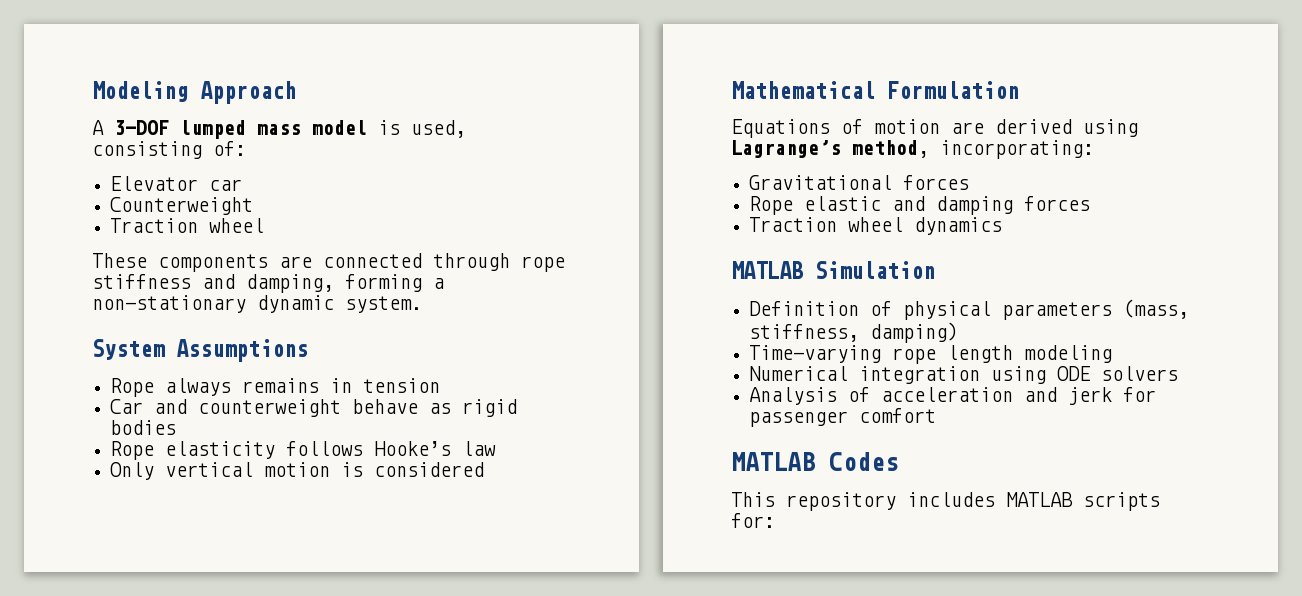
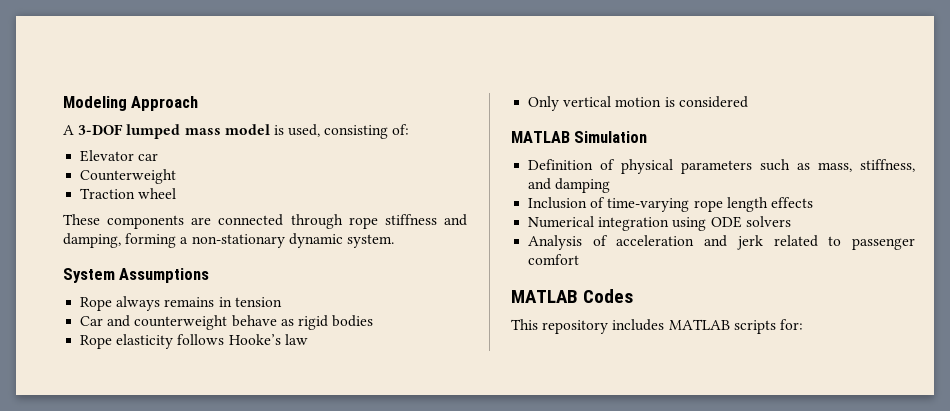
[731,81,1019,99] [731,119,1138,138] [731,140,1094,159] [749,175,970,190] [749,196,1091,215] [749,217,1003,235] // Mathematical Formulation // Equations of motion are derived using Lagrange’s method, incorporating: // Gravitational forces // Rope elastic and damping forces // Traction wheel dynamics -> (748, 102) none
[1123,299,1190,319] [749,322,959,343] [749,345,882,363] (mass, stiffness, damping) // Time-varying -> [760,159,915,172] [528,178,611,193] [528,197,690,212] such as mass, stiffness, and damping // Inclusion of time-varying
[1024,345,1113,363] modeling -> [770,197,813,208] effects
[1123,387,1157,402] for -> [773,235,842,247] related to

